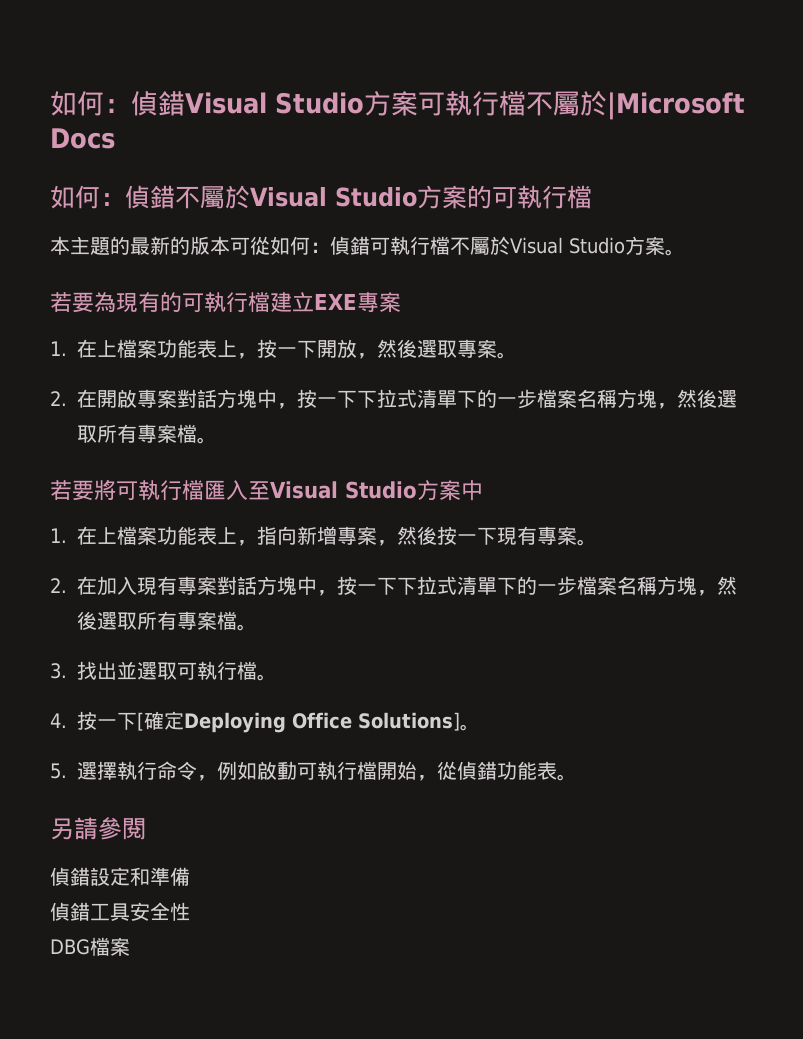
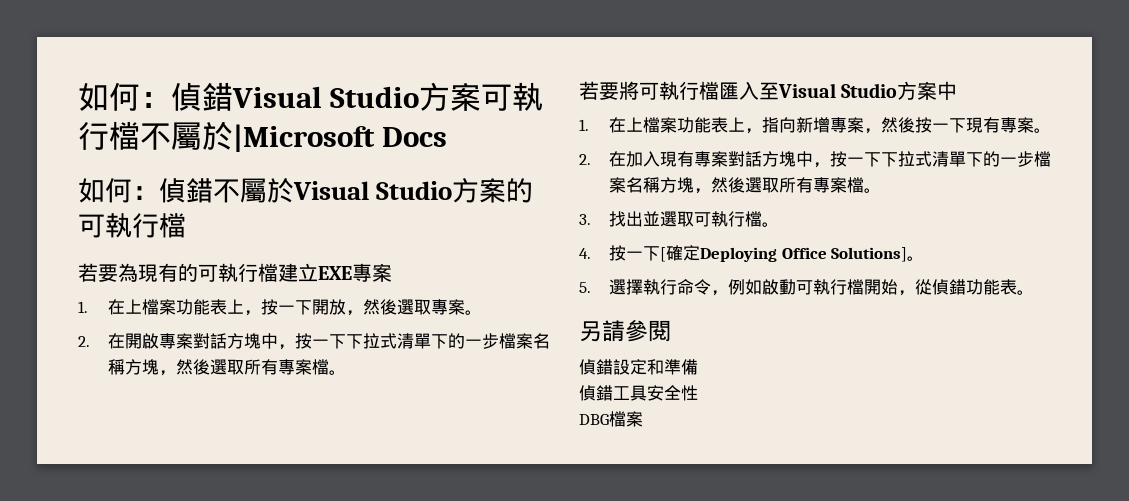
[50,236,685,256] // 本主題的最新的版本可從如何：偵錯可執行檔不屬於Visual Studio方案。 -> (186, 225) none

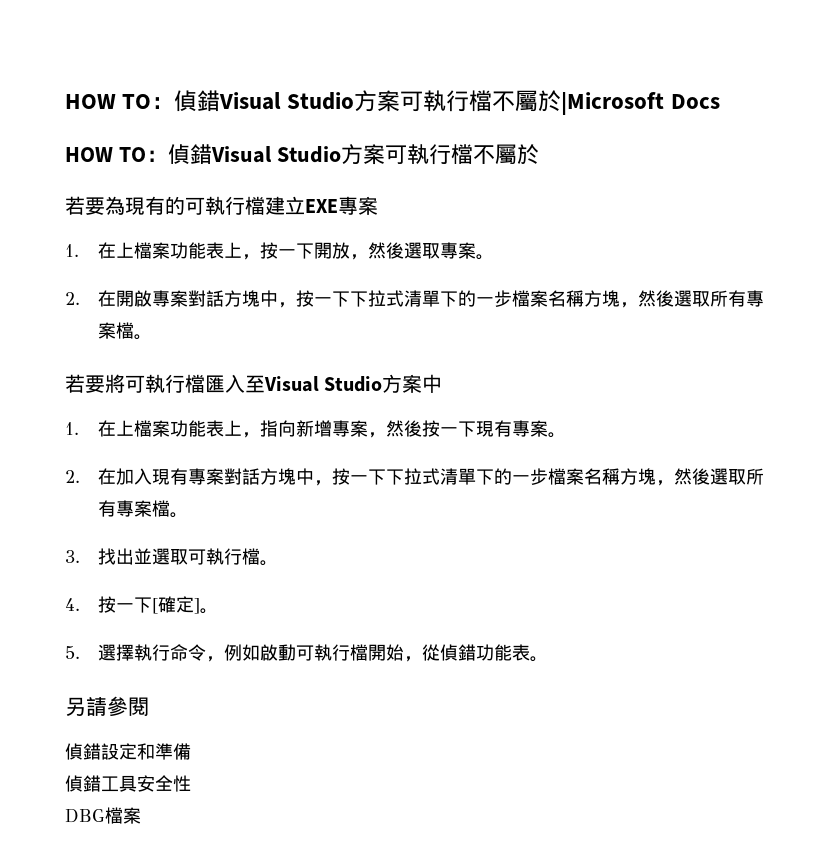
[78,82,140,111] 如何 -> [65,94,152,109] HOW TO
[78,178,534,203] [78,213,186,238] 如何：偵錯不屬於Visual Studio方案的可執行檔 -> [65,144,539,165] HOW TO：偵錯Visual Studio方案可執行檔不屬於
[699,247,908,262] Deploying Office Solutions] -> [193,598,200,614] ]

